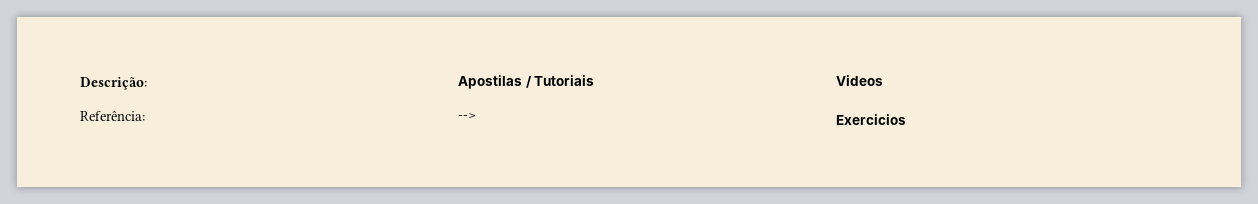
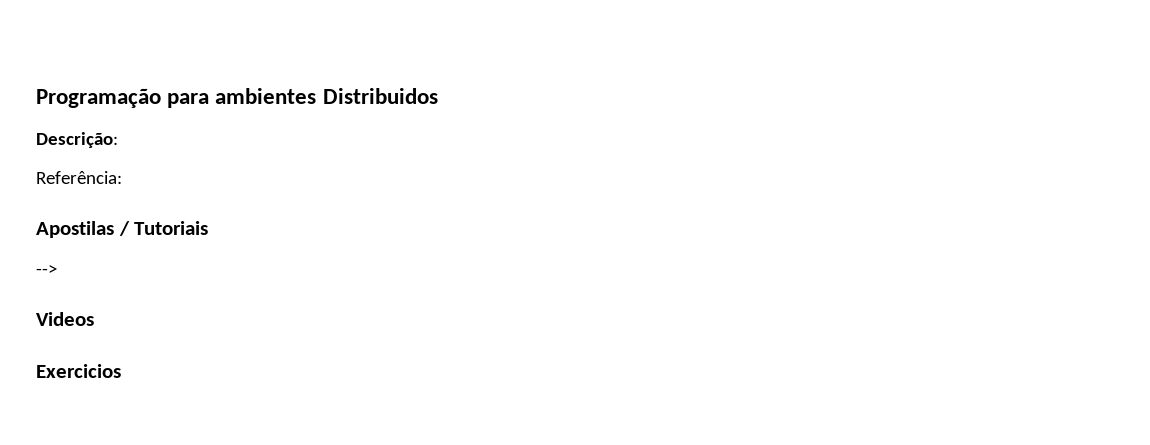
(80, 83) none -> [36,88,438,108] Programação para ambientes Distribuidos //

